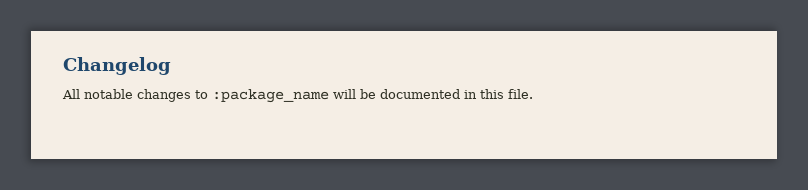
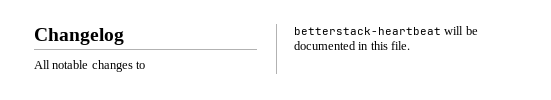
[212,89,329,103] :package_name -> [294,27,441,35] betterstack-heartbeat

